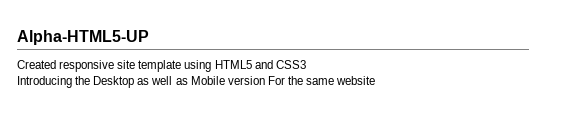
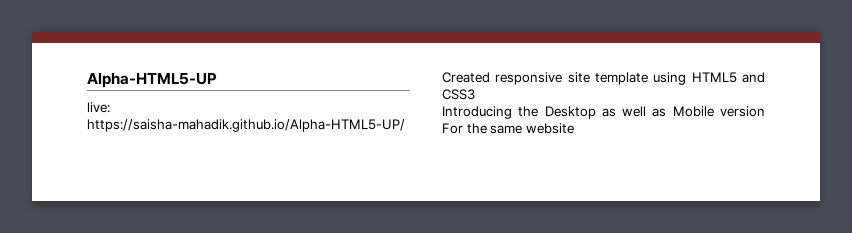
(149, 37) none -> [87,102,110,113] [87,119,405,132] live: https://saisha-mahadik.github.io/Alpha-HTML5-UP/

